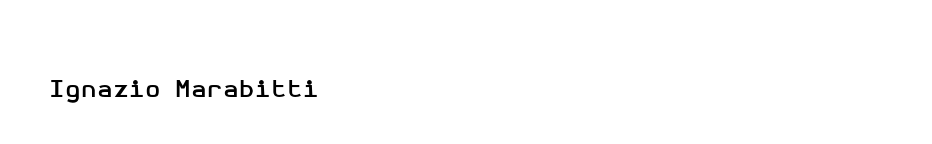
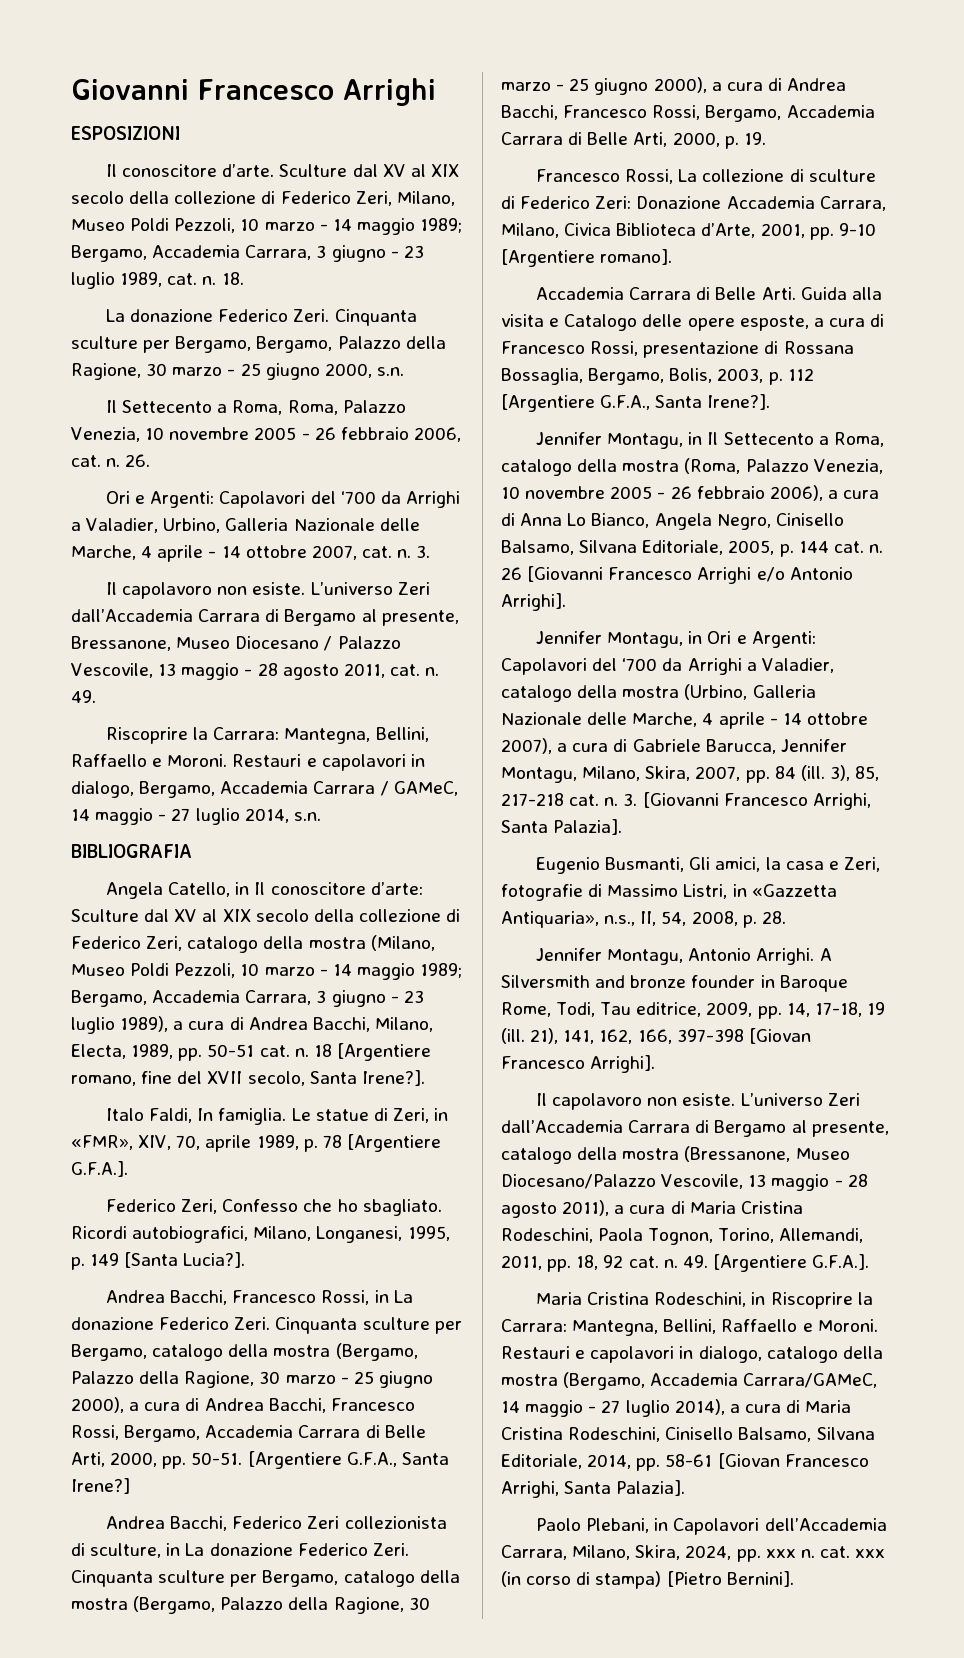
[49,80,319,103] Ignazio Marabitti -> [71,78,436,106] [71,126,180,140] [106,164,459,177] [71,191,455,206] [71,218,463,235] [71,245,424,262] [71,272,244,289] [106,309,417,326] [71,336,446,353] [71,363,404,380] [106,400,406,415] [71,427,461,442] [71,454,151,467] [106,491,460,508] [71,518,420,533] [71,545,431,562] [106,582,430,599] [71,609,459,626] [71,636,401,651] [71,663,440,680] [71,690,96,703] [106,727,429,744] [71,754,425,771] [71,781,458,798] [71,808,321,825] [71,844,192,858] [106,882,423,899] [71,909,461,922] [71,935,435,953] [71,963,463,980] [71,990,424,1007] [71,1016,433,1034] [71,1043,431,1061] [71,1070,425,1086] [106,1108,449,1125] [71,1134,441,1152] [71,1161,128,1177] [106,1199,442,1216] [71,1226,450,1243] [71,1252,246,1270] [106,1290,413,1305] [71,1317,462,1334] [71,1343,418,1361] [71,1371,433,1388] [71,1397,415,1413] [71,1425,426,1442] [71,1451,449,1469] [71,1478,130,1494] [106,1516,447,1531] [71,1543,409,1558] [71,1570,460,1587] [71,1596,430,1614] [501,77,847,95] [501,105,875,122] [501,132,766,149] [536,169,876,184] [501,196,886,211] [501,223,876,240] [501,249,673,267] [536,287,882,300] [501,314,885,331] [501,341,854,358] [501,368,814,385] [501,394,771,412] [536,432,884,449] [501,458,883,476] [501,485,880,501] [501,513,844,530] [501,540,883,557] [501,566,853,584] [501,593,566,611] [536,631,816,648] [501,658,834,675] [501,684,816,702] [501,712,868,729] [501,738,847,754] [501,765,880,783] [501,792,871,810] [501,819,623,835] [536,857,880,874] [501,884,837,901] [501,911,786,928] [536,948,832,965] [501,975,848,992] [501,1002,886,1019] [501,1028,811,1044] [501,1055,656,1073] [536,1093,860,1110] [501,1120,889,1137] [501,1146,850,1164] [501,1174,868,1191] [501,1200,803,1218] [501,1228,864,1245] [501,1254,870,1272] [536,1292,873,1309] [501,1319,878,1336] [501,1346,883,1363] [501,1372,878,1390] [501,1399,852,1417] [501,1427,875,1442] [501,1453,869,1471] [501,1480,686,1498] [536,1518,887,1535] [501,1545,886,1562] [501,1571,794,1589] Giovanni Francesco Arrighi // ESPOSIZIONI // Il conoscitore d’arte. Sculture dal XV al XIX secolo della collezione di Federico Zeri, Milano, Museo Poldi Pezzoli, 10 marzo - 14 maggio 1989; Bergamo, Accademia Carrara, 3 giugno - 23 luglio 1989, cat. n. 18. // La donazione Federico Zeri. Cinquanta sculture per Bergamo, Bergamo, Palazzo della Ragione, 30 marzo - 25 giugno 2000, s.n. // Il Settecento a Roma, Roma, Palazzo Venezia, 10 novembre 2005 - 26 febbraio 2006, cat. n. 26. // Ori e Argenti: Capolavori del ‘700 da Arrighi a Valadier, Urbino, Galleria Nazionale delle Marche, 4 aprile - 14 ottobre 2007, cat. n. 3. // Il capolavoro non esiste. L’universo Zeri dall’Accademia Carrara di Bergamo al presente, Bressanone, Museo Diocesano / Palazzo Vescovile, 13 maggio - 28 agosto 2011, cat. n. 49. // Riscoprire la Carrara: Mantegna, Bellini, Raffaello e Moroni. Restauri e capolavori in dialogo, Bergamo, Accademia Carrara / GAMeC, 14 maggio - 27 luglio 2014, s.n. // BIBLIOGRAFIA // Angela Catello, in Il conoscitore d’arte: Sculture dal XV al XIX secolo della collezione di Federico Zeri, catalogo della mostra (Milano, Museo Poldi Pezzoli, 10 marzo - 14 maggio 1989; Bergamo, Accademia Carrara, 3 giugno - 23 luglio 1989), a cura di Andrea Bacchi, Milano, Electa, 1989, pp. 50-51 cat. n. 18 [Argentiere romano, fine del XVII secolo, Santa Irene?]. // Italo Faldi, In famiglia. Le statue di Zeri, in «FMR», XIV, 70, aprile 1989, p. 78 [Argentiere G.F.A.]. // Federico Zeri, Confesso che ho sbagliato. Ricordi autobiografici, Milano, Longanesi, 1995, p. 149 [Santa Lucia?]. // Andrea Bacchi, Francesco Rossi, in La donazione Federico Zeri. Cinquanta sculture per Bergamo, catalogo della mostra (Bergamo, Palazzo della Ragione, 30 marzo - 25 giugno 2000), a cura di Andrea Bacchi, Francesco Rossi, Bergamo, Accademia Carrara di Belle Arti, 2000, pp. 50-51. [Argentiere G.F.A., Santa Irene?] // Andrea Bacchi, Federico Zeri collezionista di sculture, in La donazione Federico Zeri. Cinquanta sculture per Bergamo, catalogo della mostra (Bergamo, Palazzo della Ragione, 30 marzo - 25 giugno 2000), a cura di Andrea Bacchi, Francesco Rossi, Bergamo, Accademia Carrara di Belle Arti, 2000, p. 19. // Francesco Rossi, La collezione di sculture di Federico Zeri: Donazione Accademia Carrara, Milano, Civica Biblioteca d’Arte, 2001, pp. 9-10 [Argentiere romano]. // Accademia Carrara di Belle Arti. Guida alla visita e Catalogo delle opere esposte, a cura di Francesco Rossi, presentazione di Rossana Bossaglia, Bergamo, Bolis, 2003, p. 112 [Argentiere G.F.A., Santa Irene?]. // Jennifer Montagu, in Il Settecento a Roma, catalogo della mostra (Roma, Palazzo Venezia, 10 novembre 2005 - 26 febbraio 2006), a cura di Anna Lo Bianco, Angela Negro, Cinisello Balsamo, Silvana Editoriale, 2005, p. 144 cat. n. 26 [Giovanni Francesco Arrighi e/o Antonio Arrighi]. // Jennifer Montagu, in Ori e Argenti: Capolavori del ‘700 da Arrighi a Valadier, catalogo della mostra (Urbino, Galleria Nazionale delle Marche, 4 aprile - 14 ottobre 2007), a cura di Gabriele Barucca, Jennifer Montagu, Milano, Skira, 2007, pp. 84 (ill. 3), 85, 217-218 cat. n. 3. [Giovanni Francesco Arrighi, Santa Palazia]. // Eugenio Busmanti, Gli amici, la casa e Zeri, fotografie di Massimo Listri, in «Gazzetta Antiquaria», n.s., II, 54, 2008, p. 28. // Jennifer Montagu, Antonio Arrighi. A Silversmith and bronze founder in Baroque Rome, Todi, Tau editrice, 2009, pp. 14, 17-18, 19 (ill. 21), 141, 162, 166, 397-398 [Giovan Francesco Arrighi]. // Il capolavoro non esiste. L’universo Zeri dall’Accademia Carrara di Bergamo al presente, catalogo della mostra (Bressanone, Museo Diocesano/Palazzo Vescovile, 13 maggio - 28 agosto 2011), a cura di Maria Cristina Rodeschini, Paola Tognon, Torino, Allemandi, 2011, pp. 18, 92 cat. n. 49. [Argentiere G.F.A.]. // Maria Cristina Rodeschini, in Riscoprire la Carrara: Mantegna, Bellini, Raffaello e Moroni. Restauri e capolavori in dialogo, catalogo della mostra (Bergamo, Accademia Carrara/GAMeC, 14 maggio - 27 luglio 2014), a cura di Maria Cristina Rodeschini, Cinisello Balsamo, Silvana Editoriale, 2014, pp. 58-61 [Giovan Francesco Arrighi, Santa Palazia]. // Paolo Plebani, in Capolavori dell’Accademia Carrara, Milano, Skira, 2024, pp. xxx n. cat. xxx (in corso di stampa) [Pietro Bernini].

